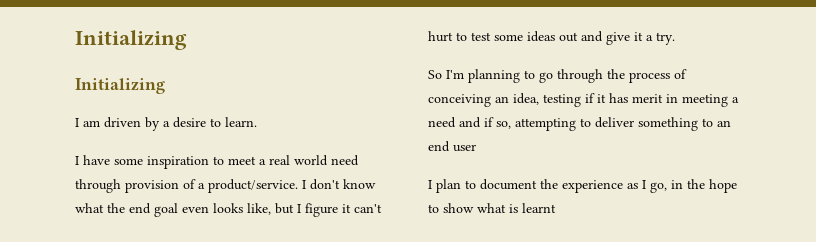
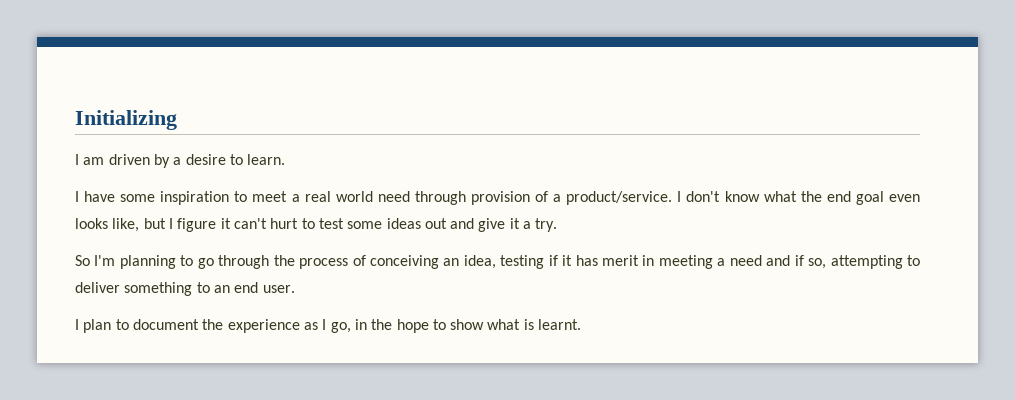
[75,30,187,50] [75,78,165,94] Initializing // Initializing -> [75,110,177,130] Initializing
[453,144,476,152] user -> [262,285,295,293] user.
[522,203,556,213] learnt -> [538,319,582,330] learnt.

